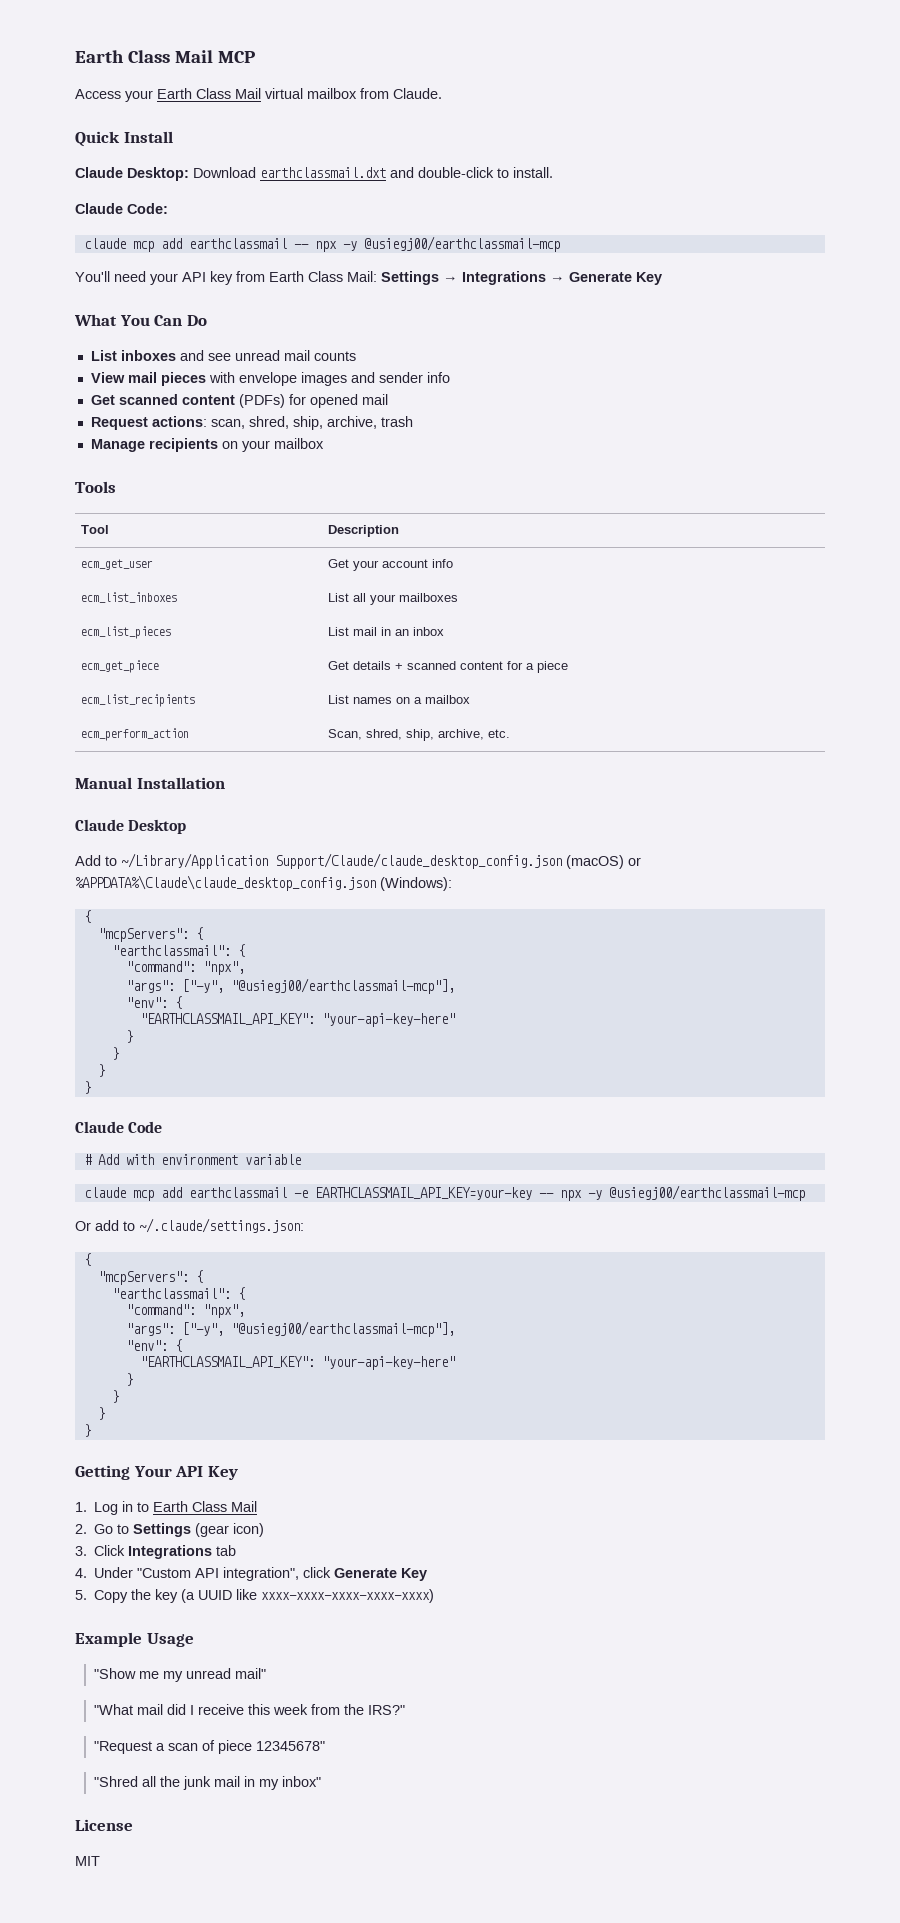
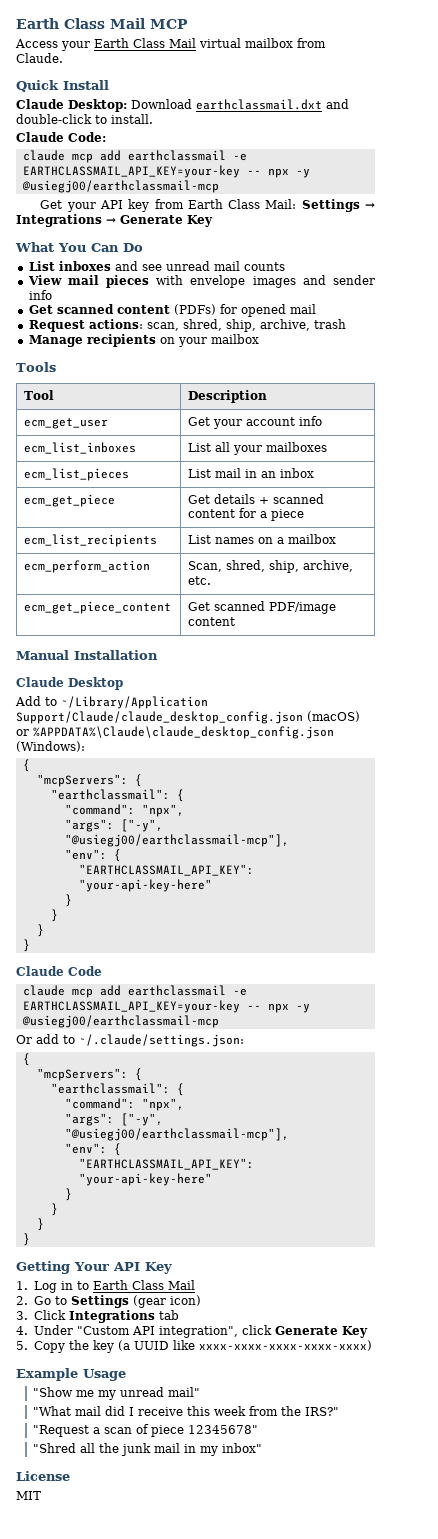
[293,236,560,252] [75,271,146,282] -- npx -y @usiegj00/earthclassmail-mcp // You'll need -> [232,153,247,161] [22,165,310,178] [21,180,219,193] [40,200,63,209] -e EARTHCLASSMAIL_API_KEY=your-key -- npx -y @usiegj00/earthclassmail-mcp // Get
(510, 733) none -> [24,601,172,614] [188,601,337,614] [188,617,236,626] // ecm_get_piece_content | Get scanned PDF/image content
[83,1154,301,1165] // # Add with environment variable -> (102, 971) none

